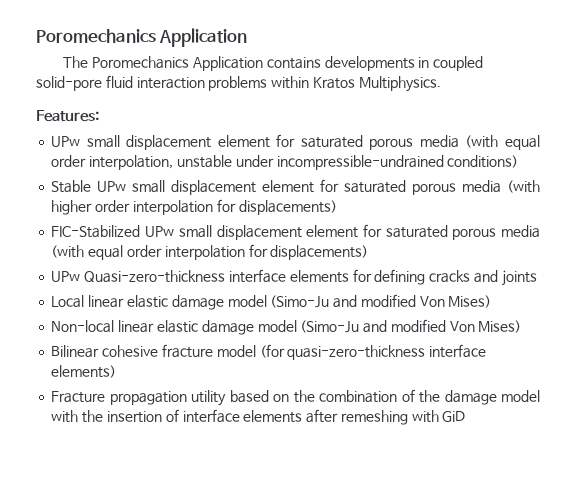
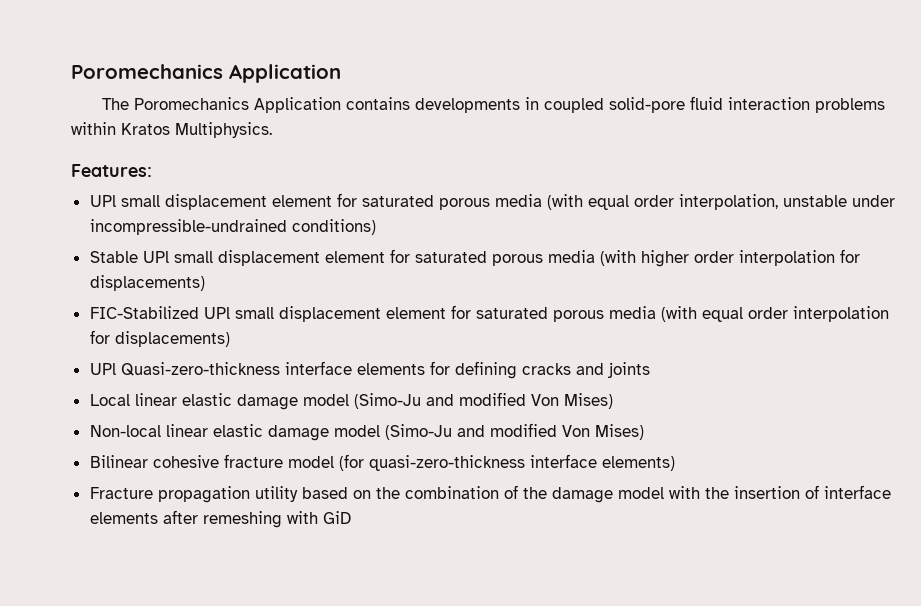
[51,136,81,147] UPw -> [89,195,116,207] UPl
[97,181,127,192] UPw -> [142,251,169,263] UPl
[145,226,175,237] UPw -> [203,307,230,319] UPl
[51,271,81,282] UPw -> [89,363,116,375] UPl

